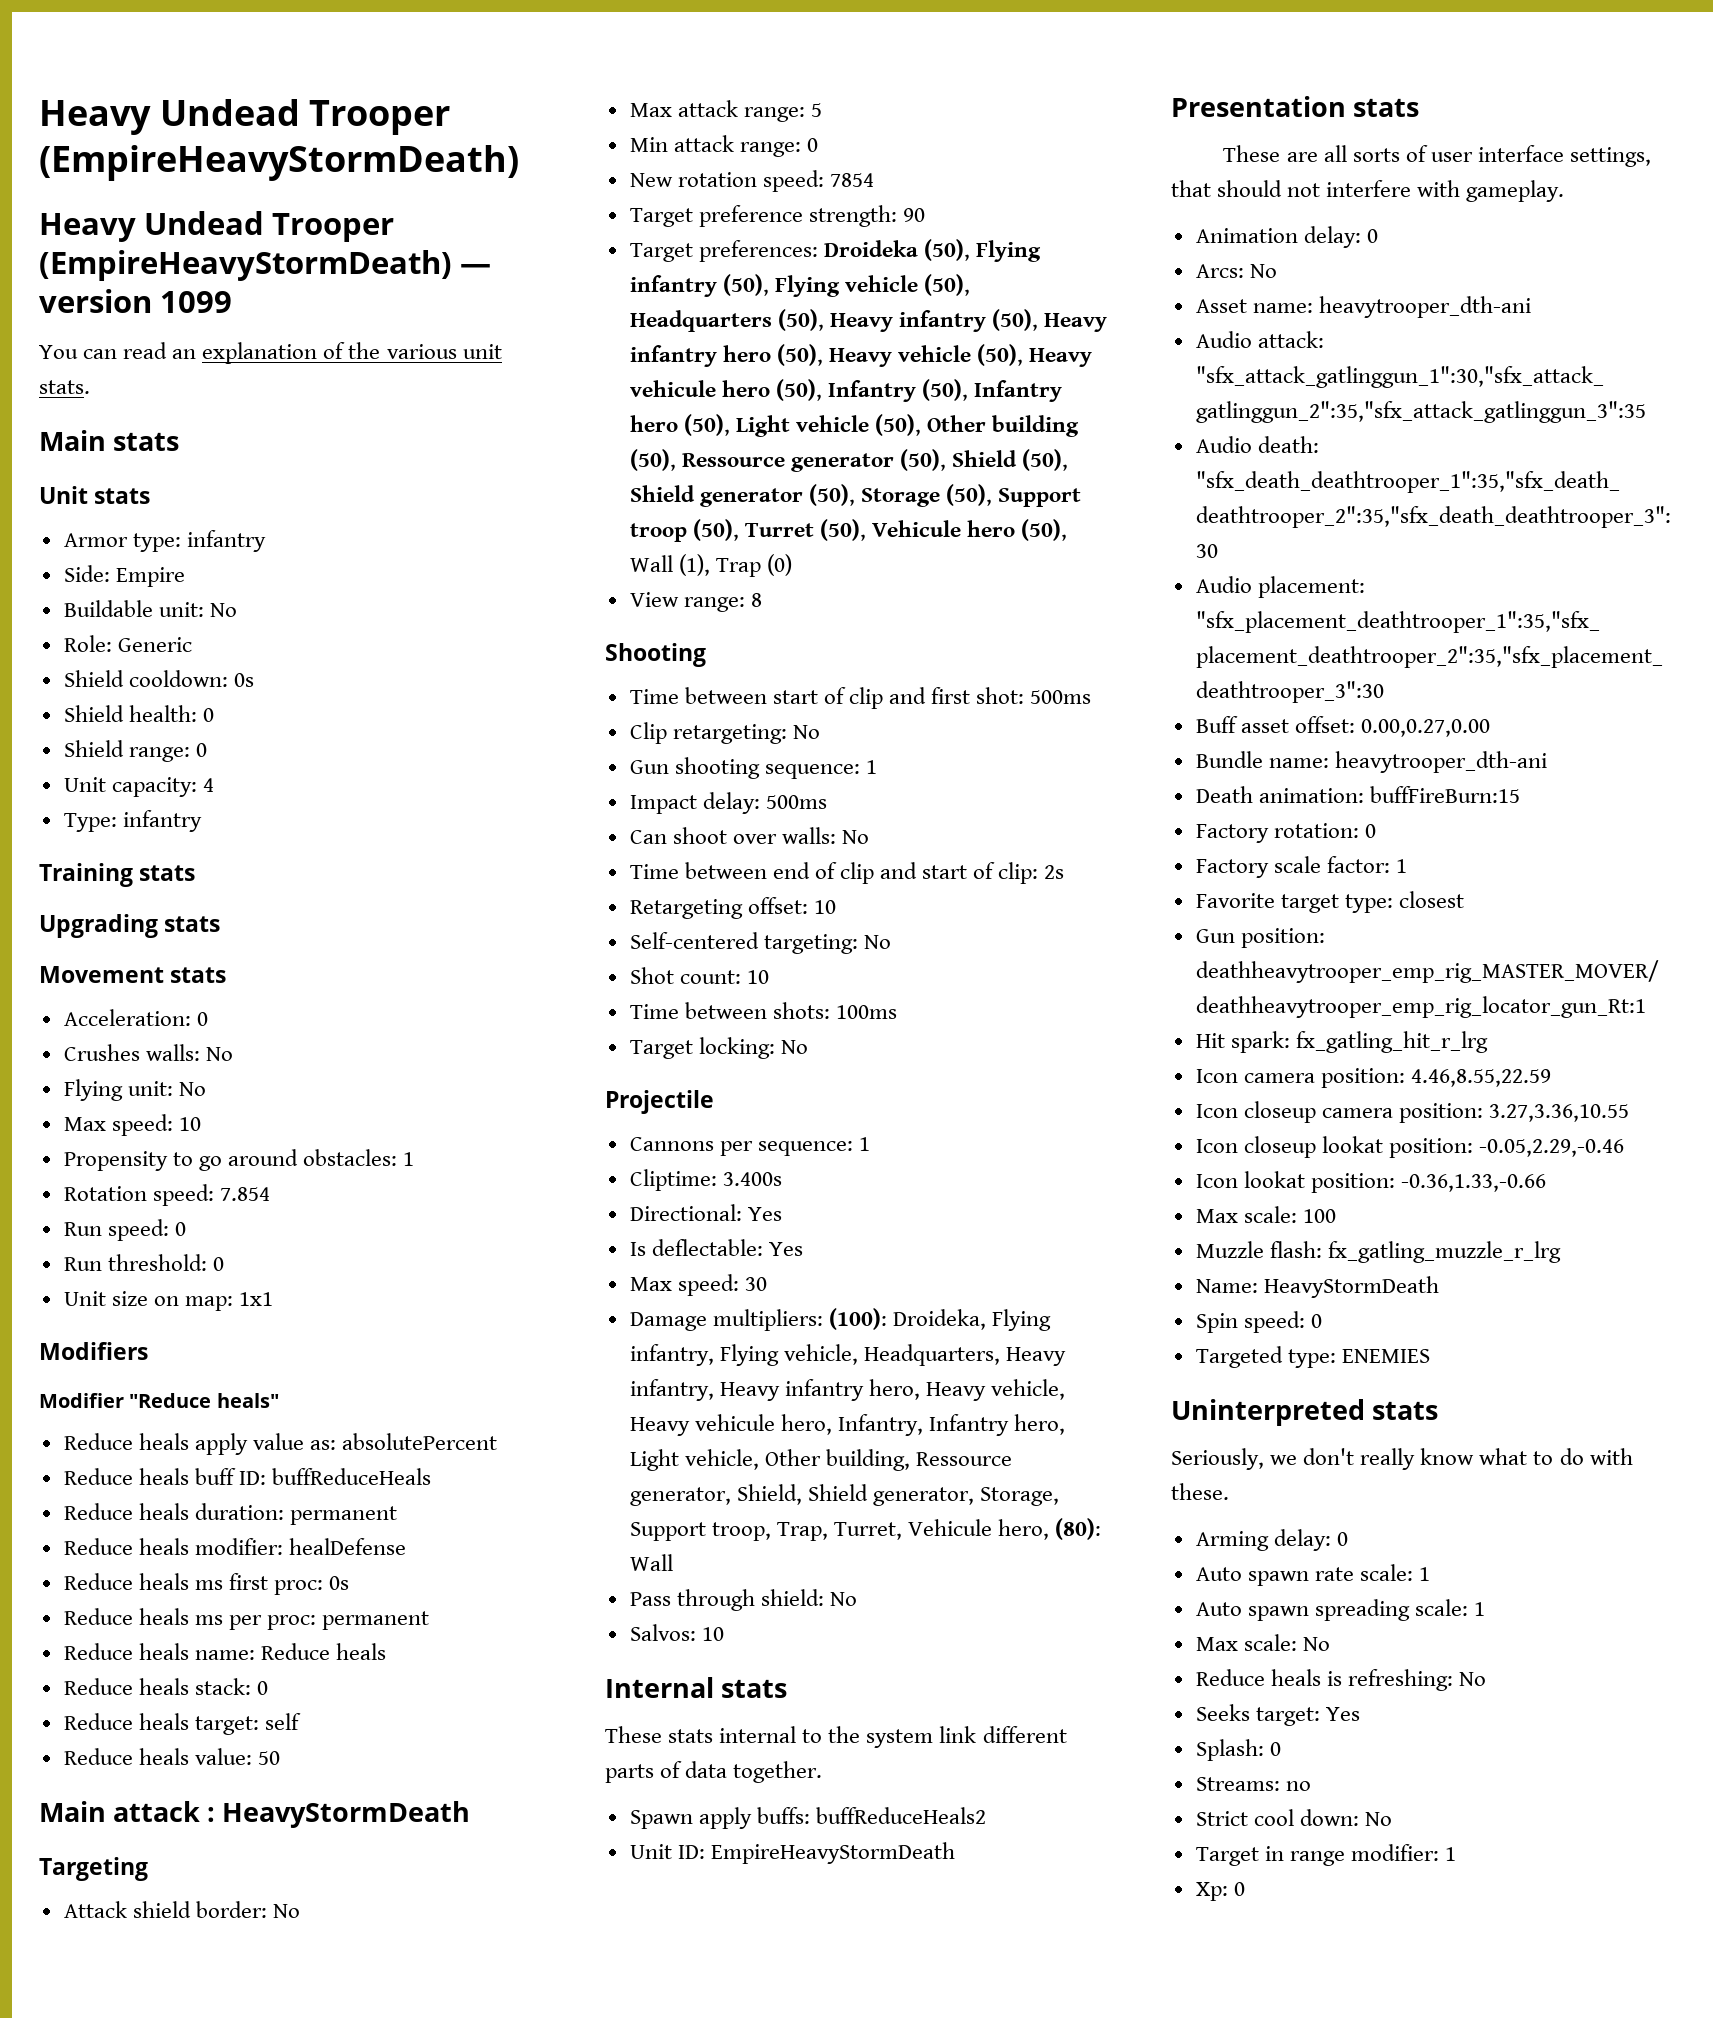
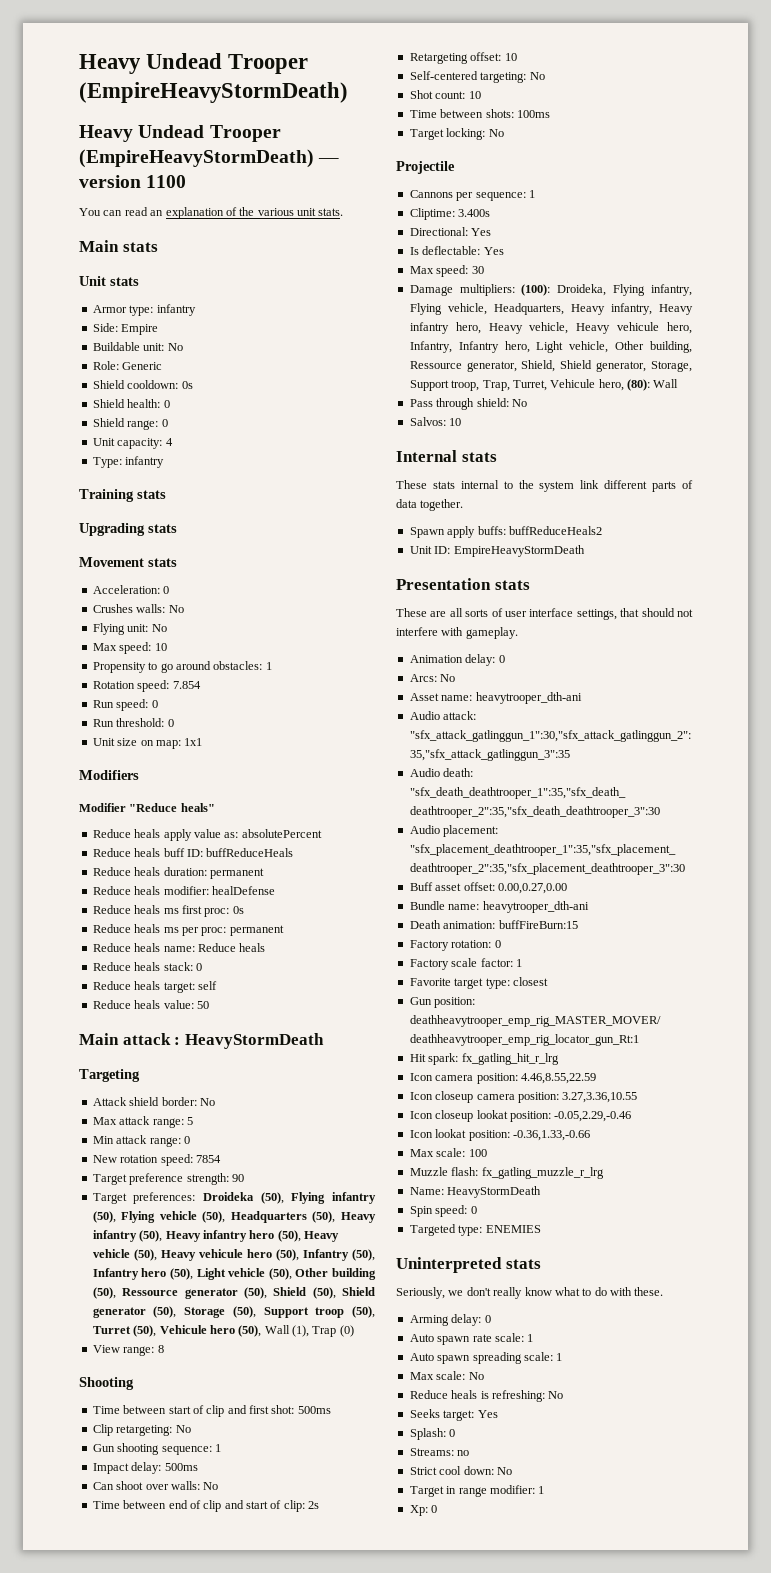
[160,291,233,313] 1099 -> [146,175,187,188] 1100

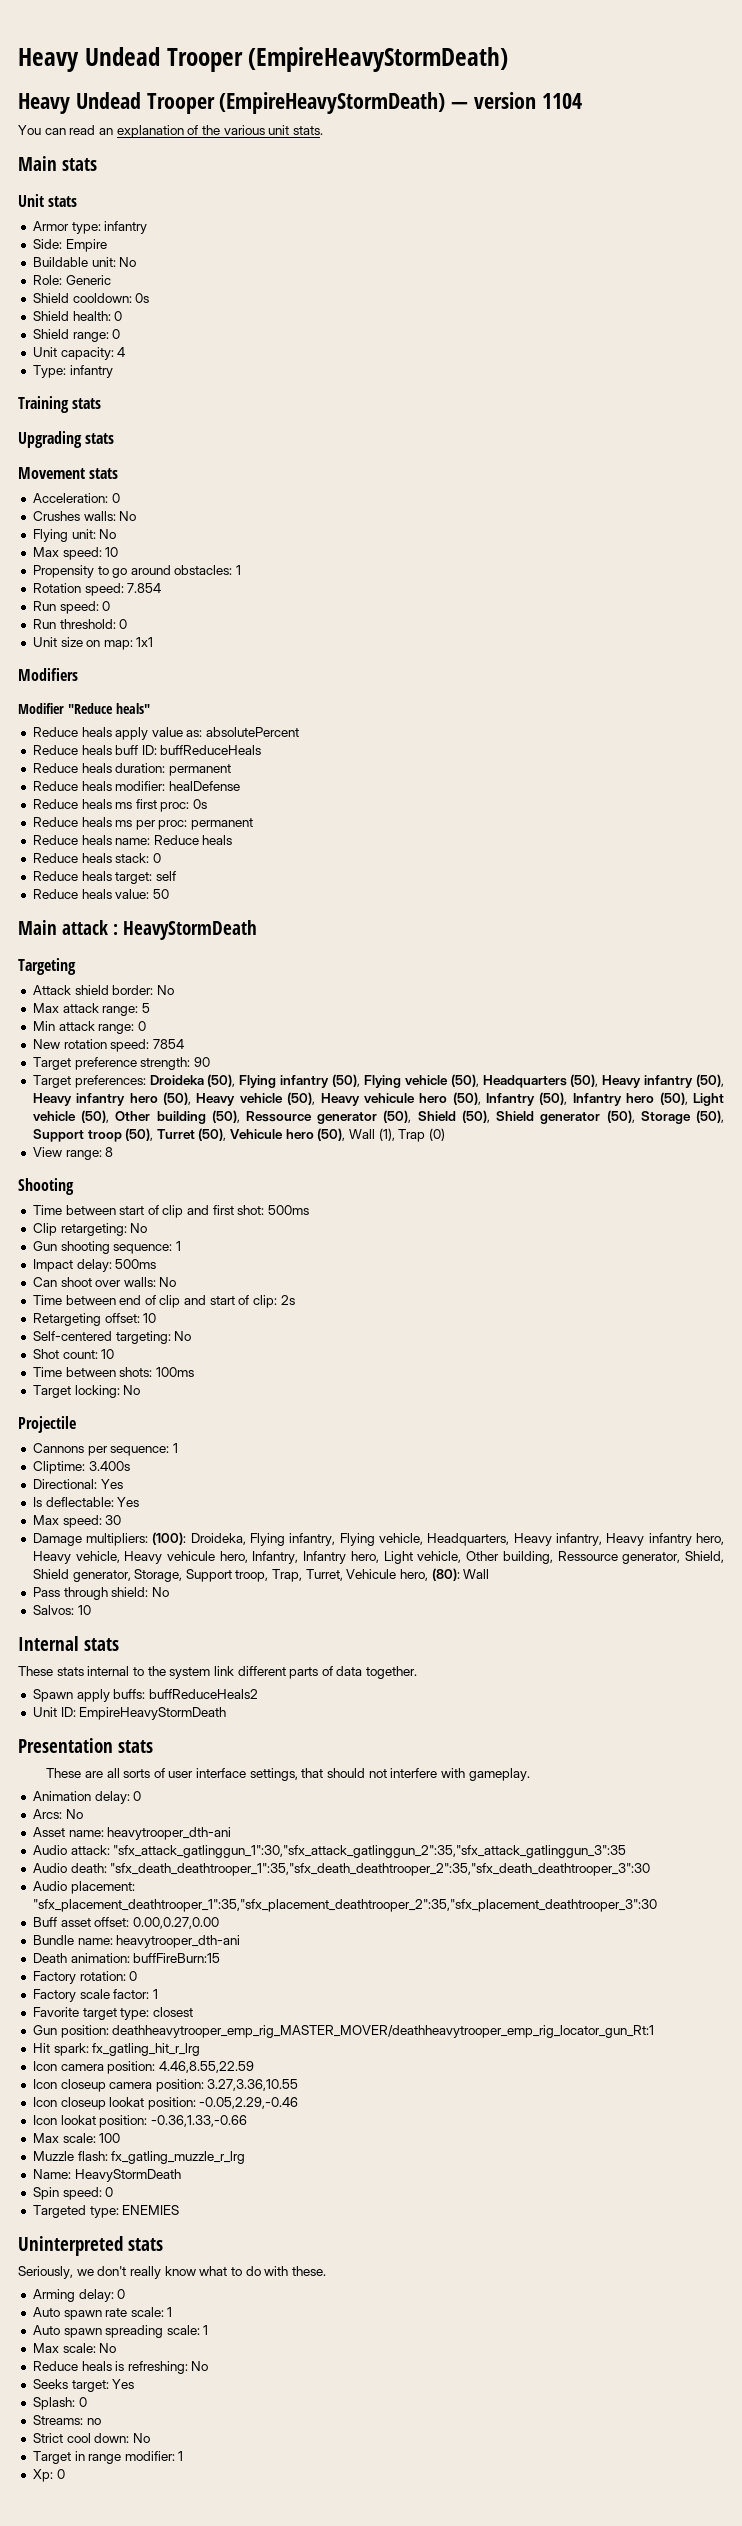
[146,175,187,188] 1100 -> [541,93,582,109] 1104

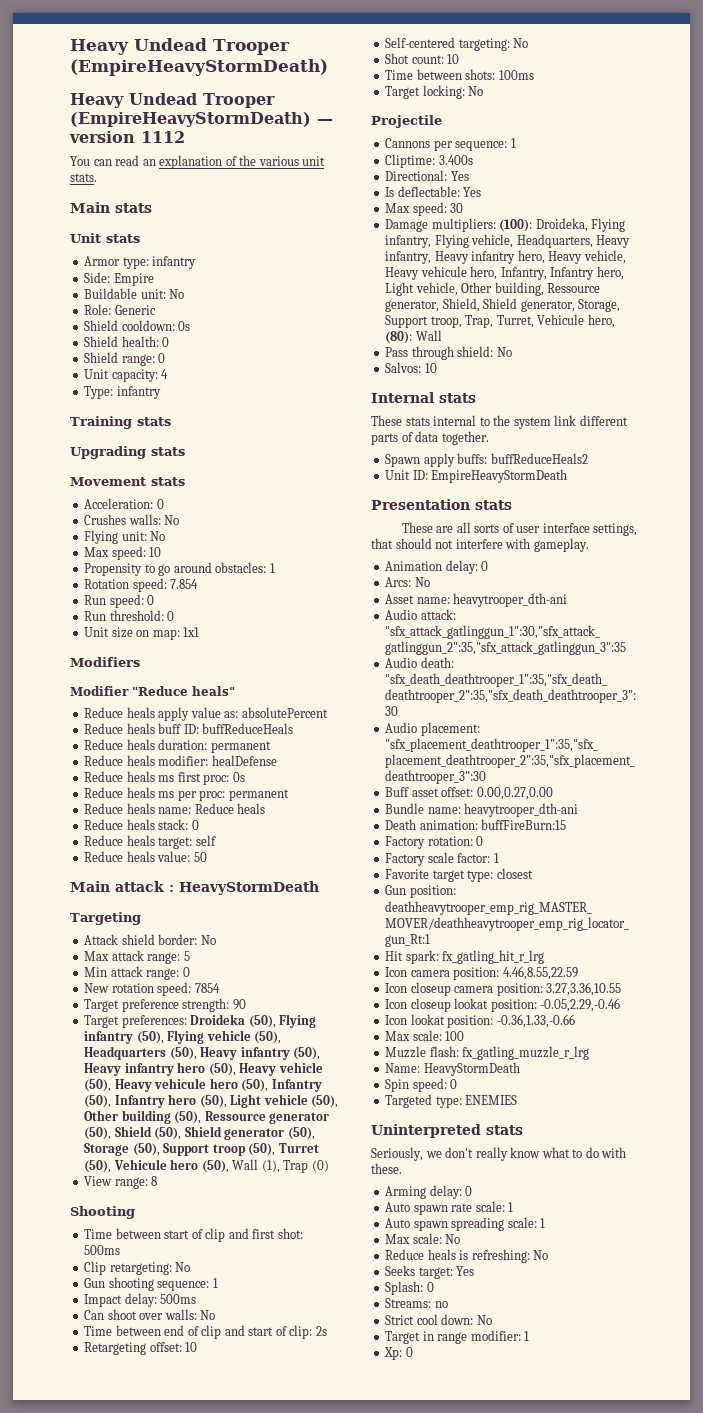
[541,93,582,109] 1104 -> [141,131,185,143] 1112

